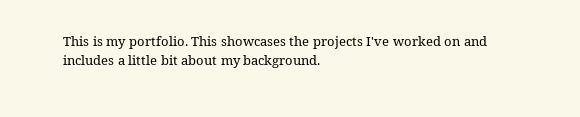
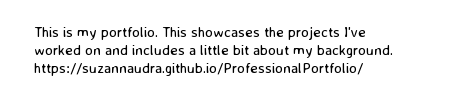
(321, 61) none -> [34,63,363,76] https://suzannaudra.github.io/ProfessionalPortfolio/

